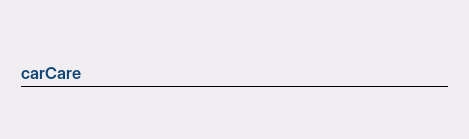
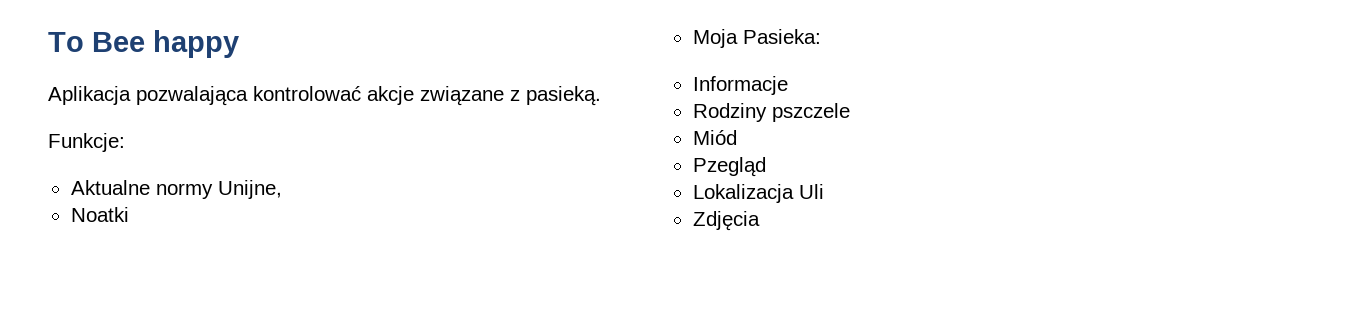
[21,67,81,79] carCare -> [48,30,239,58] [48,86,601,106] [48,133,125,152] [70,180,282,199] [70,207,129,222] [692,29,821,48] [692,76,788,95] [692,103,850,122] [692,130,737,145] [692,157,766,177] [692,184,824,203] [692,211,760,231] To Bee happy // Aplikacja pozwalająca kontrolować akcje związane z pasieką. // Funkcje: // Aktualne normy Unijne, // Noatki // Moja Pasieka: // Informacje // Rodziny pszczele // Miód // Pzegląd // Lokalizacja Uli // Zdjęcia

